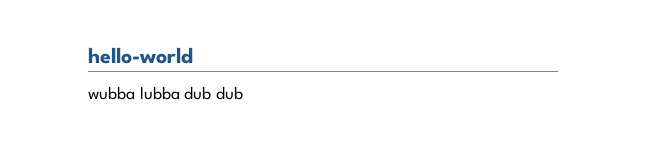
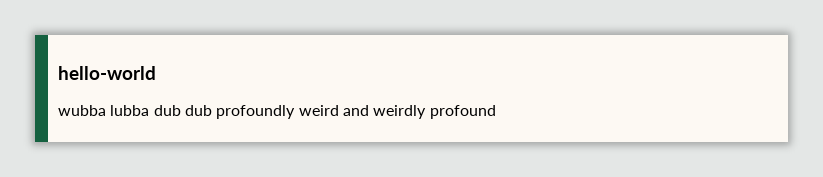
(244, 93) none -> [216,105,496,119] profoundly weird and weirdly profound

